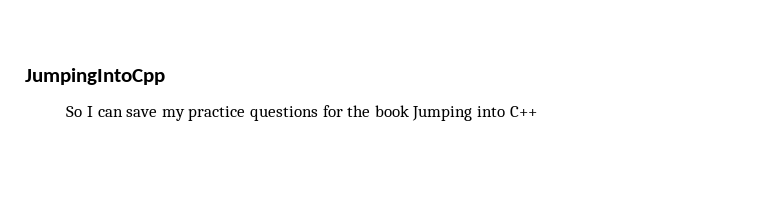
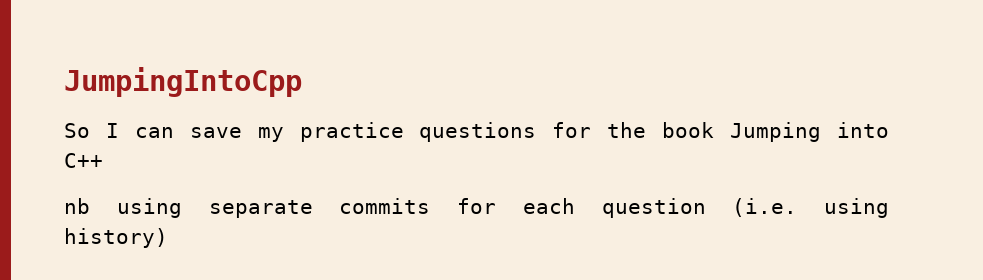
(537, 111) none -> [64,198,889,218] [64,228,168,248] // nb using separate commits for each question (i.e. using history)

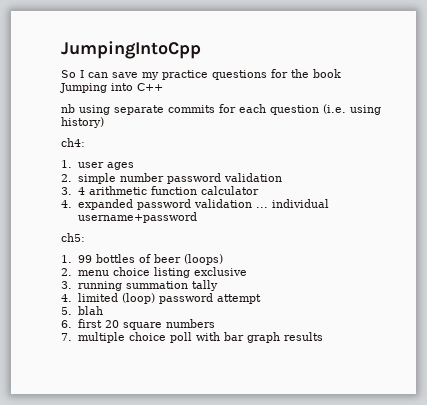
(168, 238) none -> [61,138,85,147] [61,160,134,170] [61,173,282,184] [61,186,259,195] [61,199,329,210] [77,212,197,223] [61,233,85,242] [61,254,223,265] [61,267,247,278] [61,280,218,291] [61,293,261,304] [61,306,103,315] [61,319,215,330] [61,332,323,343] // ch4: // 1. user ages // 2. simple number password validation // 3. 4 arithmetic function calculator // 4. expanded password validation ... individual username+password // ch5: // 1. 99 bottles of beer (loops) // 2. menu choice listing exclusive // 3. running summation tally // 4. limited (loop) password attempt // 5. blah // 6. first 20 square numbers // 7. multiple choice poll with bar graph results

